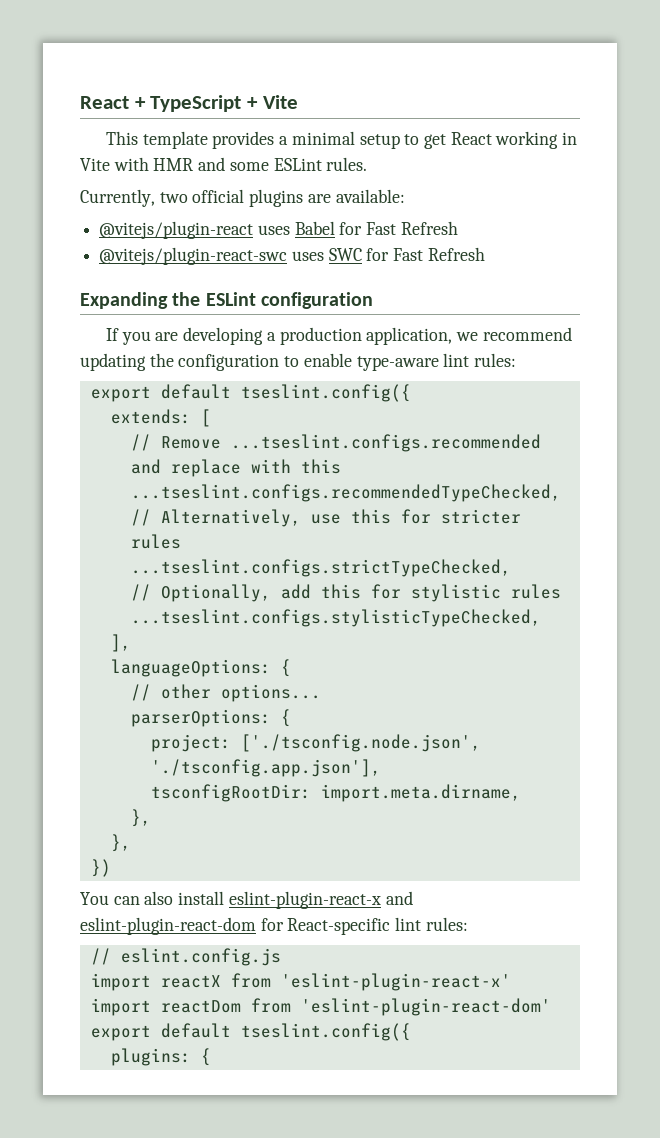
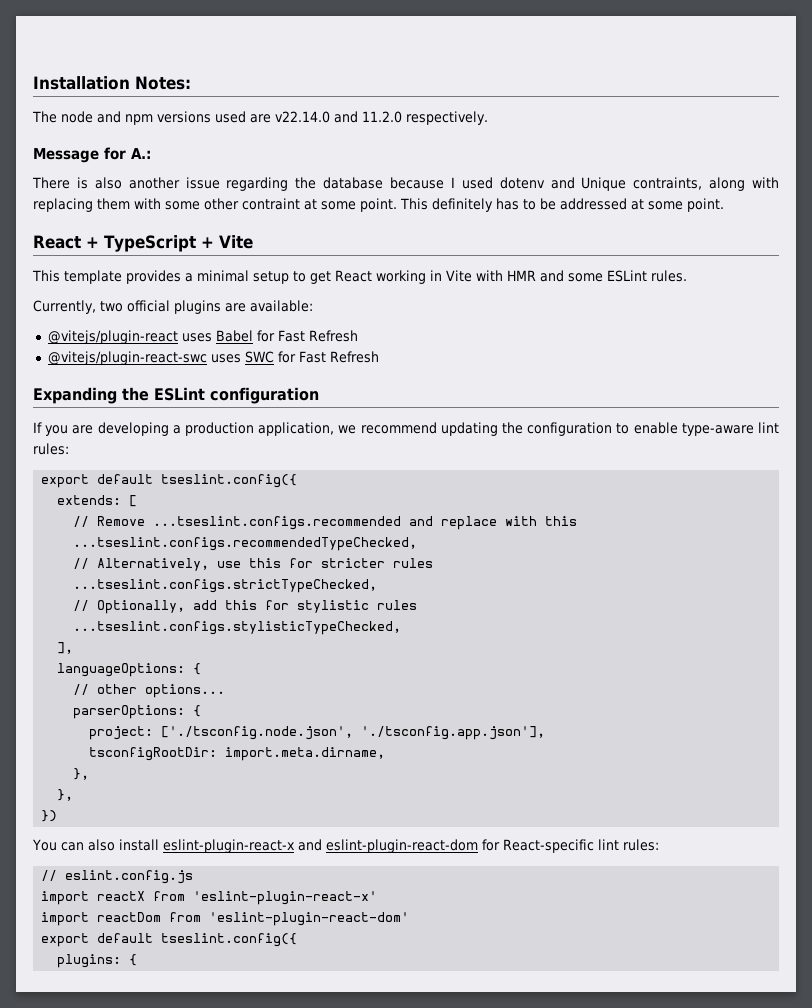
(80, 102) none -> [33,76,191,90] [32,111,488,125] [33,147,151,163] [32,177,779,191] [33,198,724,212] Installation Notes: // The node and npm versions used are v22.14.0 and 11.2.0 respectively. // Message for A.: // There is also another issue regarding the database because I used dotenv and Unique contraints, along with replacing them with some other contraint at some point. This definitely has to be addressed at some point. //

